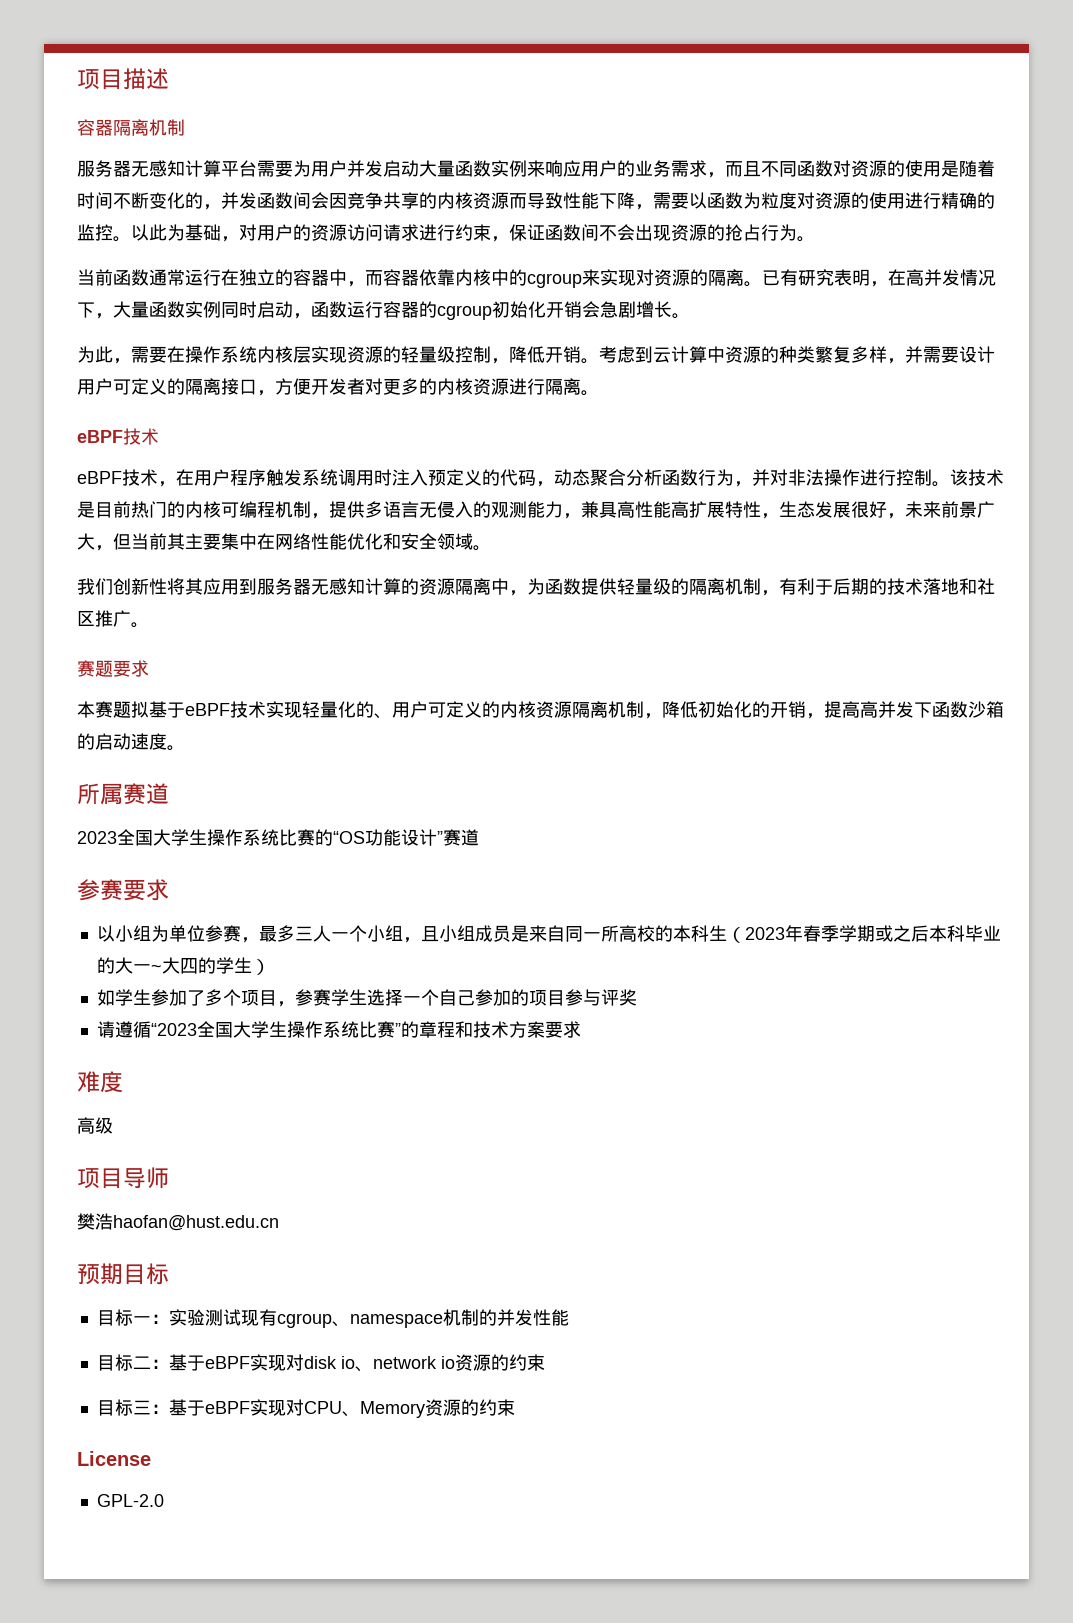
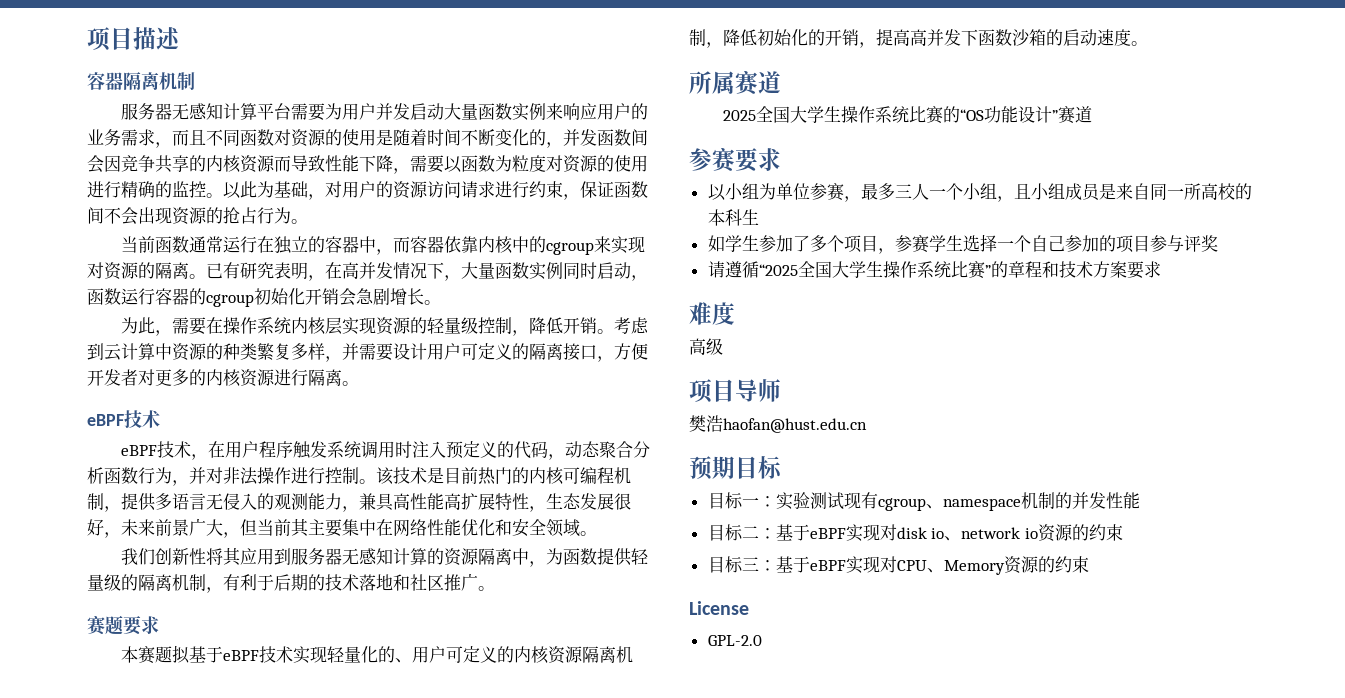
[77,831,117,844] 2023 -> [722,110,756,121] 2025
[726,925,1001,943] [96,957,270,975] （2023年春季学期或之后本科毕业的大一~大四的学生） -> (759, 217) none
[150,1023,197,1036] “2023 -> [758,264,798,276] “2025

